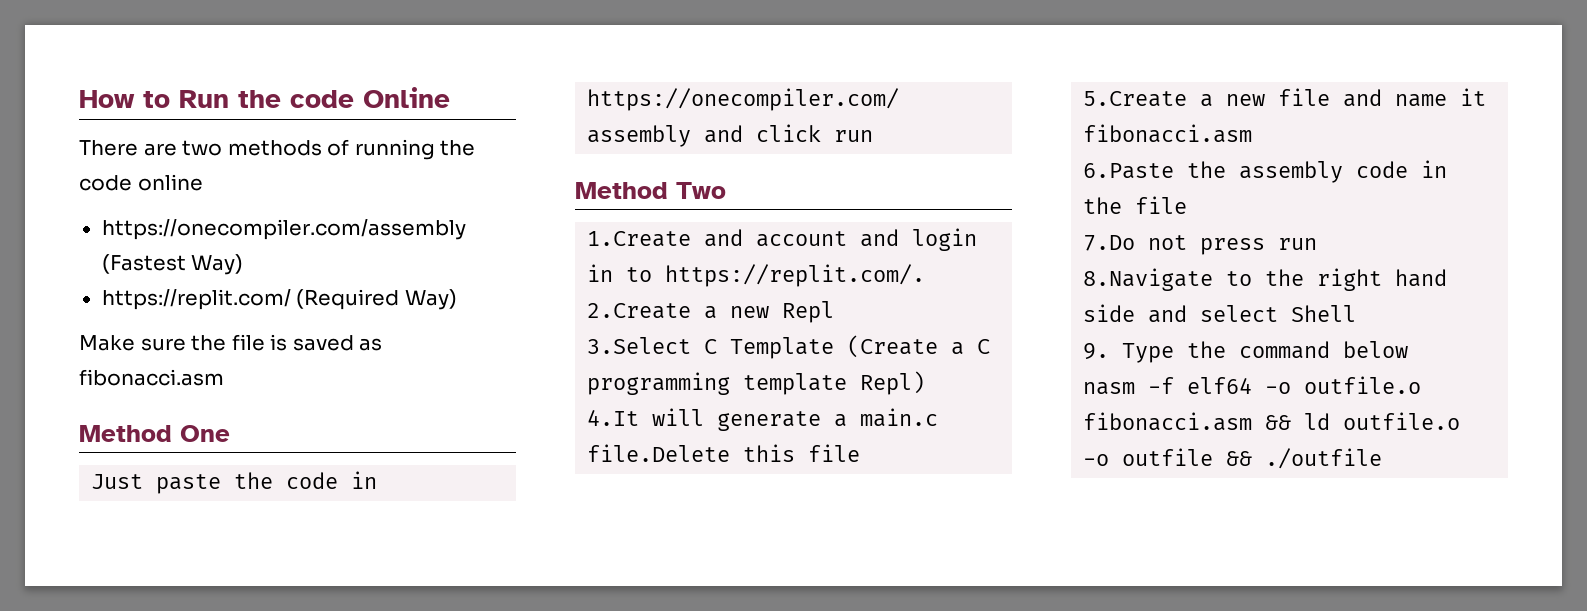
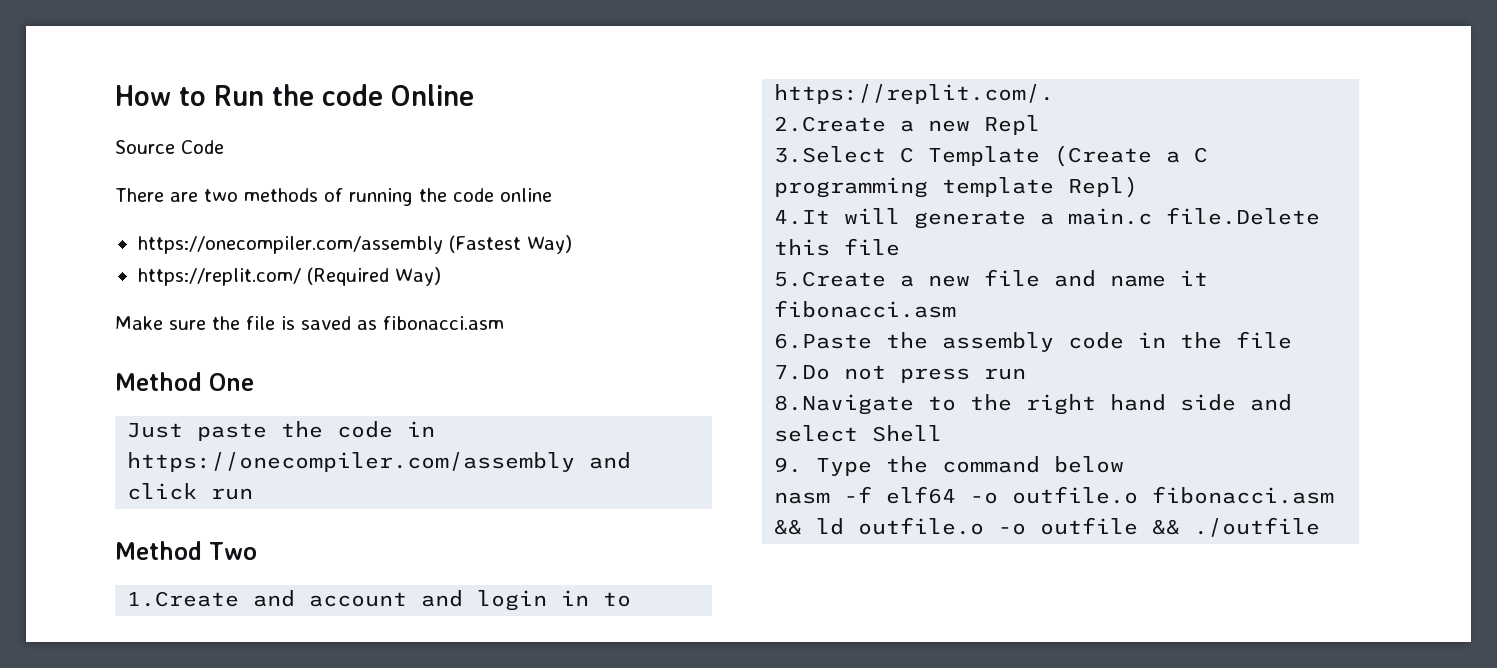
(450, 97) none -> [115,140,224,154] // Source Code

